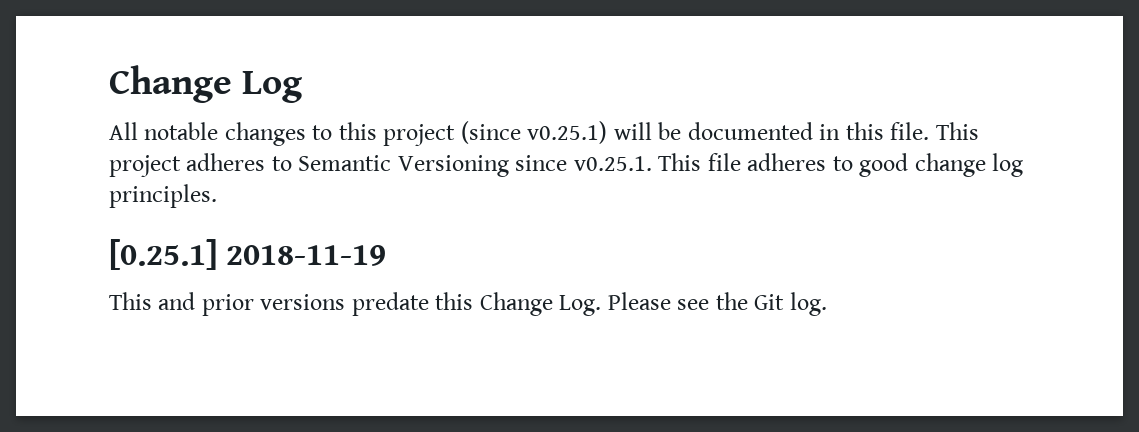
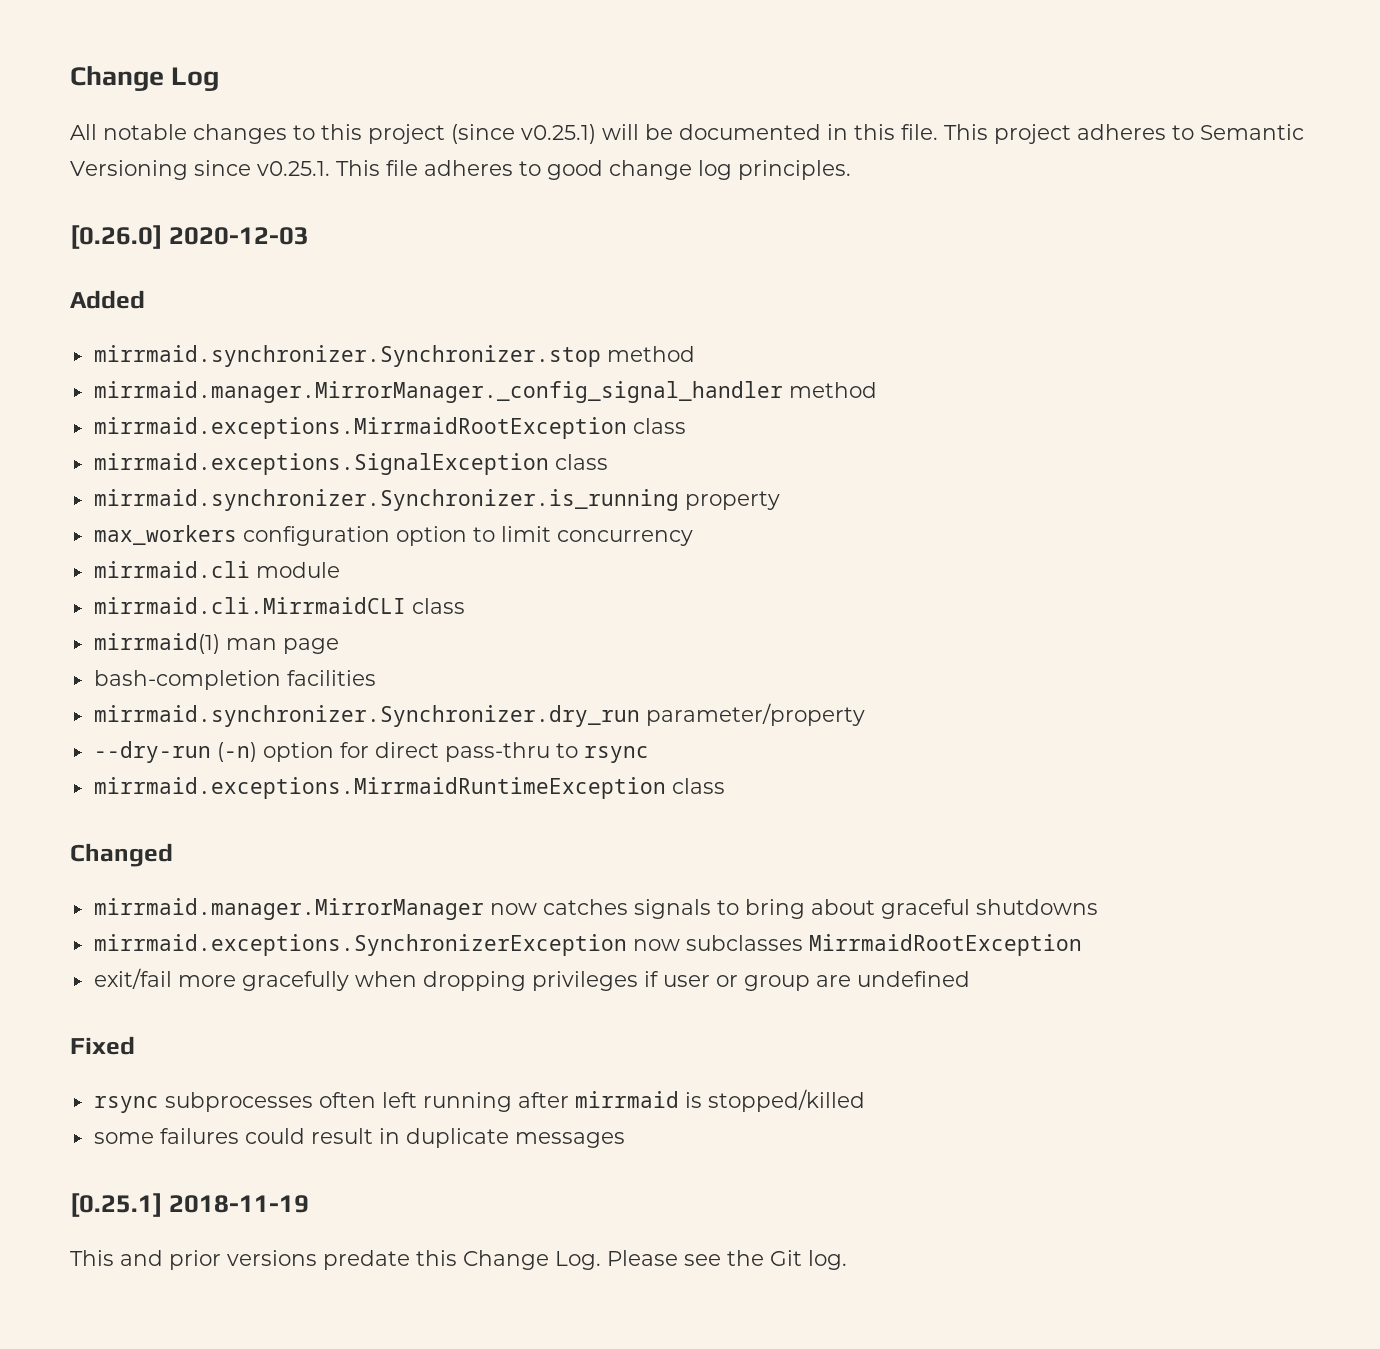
(217, 196) none -> [70,225,309,249] [70,290,145,309] [93,345,695,367] [93,381,877,403] [93,417,686,439] [93,453,608,475] [93,489,780,511] [93,525,693,546] [93,561,340,578] [93,597,465,614] [93,633,339,654] [93,670,376,690] [93,703,865,727] [93,741,649,763] [93,777,725,799] [70,843,173,867] [93,898,1098,920] [93,934,1082,956] [93,968,970,991] [70,1036,135,1055] [93,1089,865,1113] [93,1128,625,1148] // [0.26.0] 2020-12-03 // Added // mirrmaid.synchronizer.Synchronizer.stop method // mirrmaid.manager.MirrorManager._config_signal_handler method // mirrmaid.exceptions.MirrmaidRootException class // mirrmaid.exceptions.SignalException class // mirrmaid.synchronizer.Synchronizer.is_running property // max_workers configuration option to limit concurrency // mirrmaid.cli module // mirrmaid.cli.MirrmaidCLI class // mirrmaid(1) man page // bash-completion facilities // mirrmaid.synchronizer.Synchronizer.dry_run parameter/property // --dry-run (-n) option for direct pass-thru to rsync // mirrmaid.exceptions.MirrmaidRuntimeException class // Changed // mirrmaid.manager.MirrorManager now catches signals to bring about graceful shutdowns // mirrmaid.exceptions.SynchronizerException now subclasses MirrmaidRootException // exit/fail more gracefully when dropping privileges if user or group are undefined // Fixed // rsync subprocesses often left running after mirrmaid is stopped/killed // some failures could result in duplicate messages

